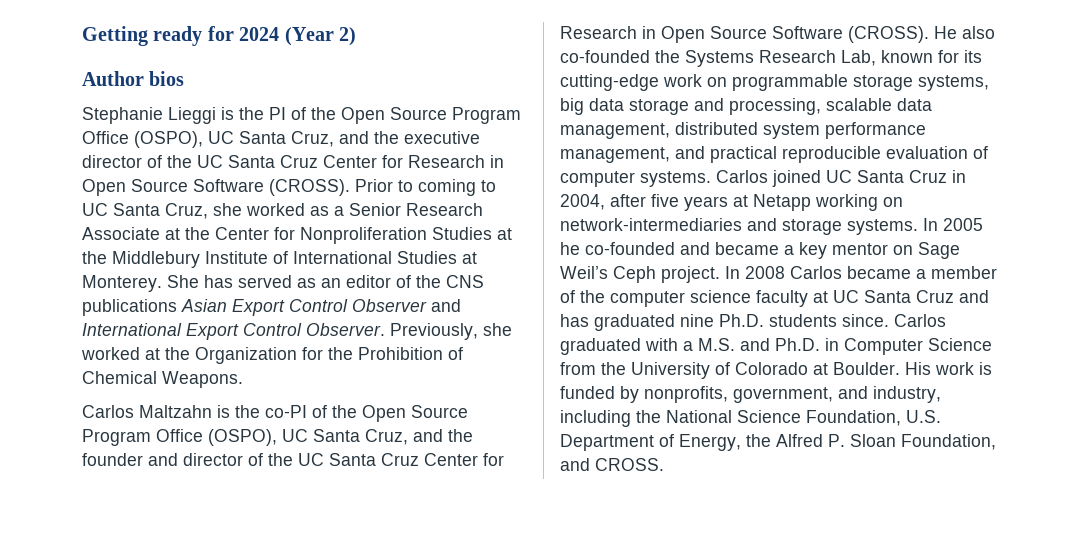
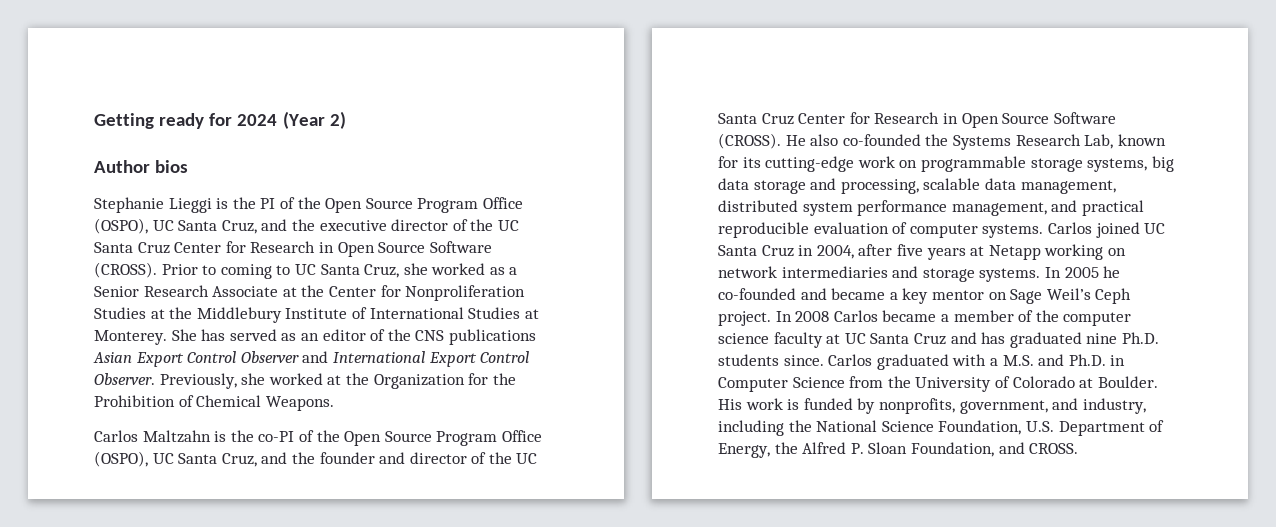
[560,218,742,231] network-intermediaries -> [718,266,888,278] network intermediaries

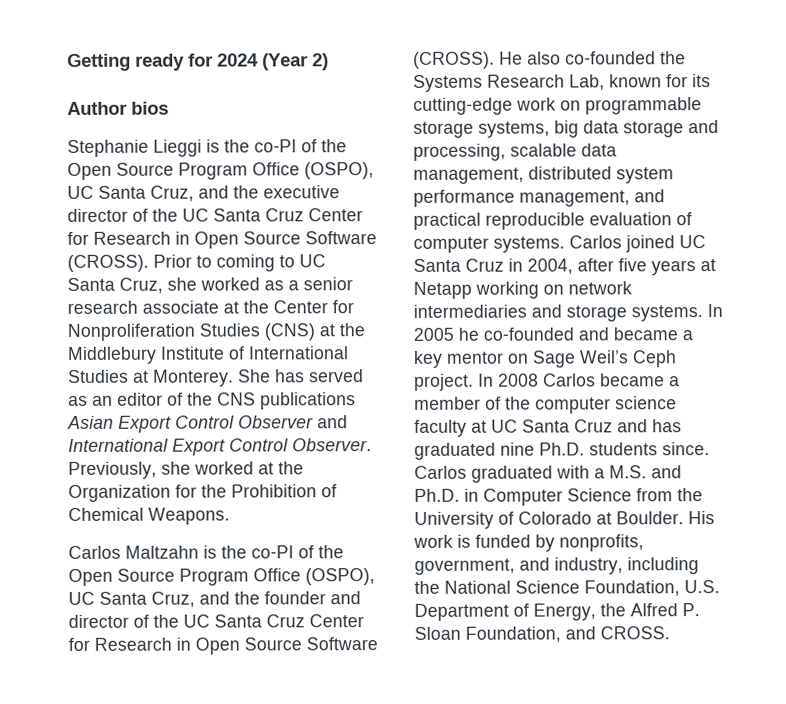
[260,198,276,209] PI -> [254,139,297,153] co-PI
[94,285,279,297] Senior Research Associate -> [303,277,353,291] [67,300,219,314] senior research associate
(146, 313) none -> [264,323,315,341] (CNS)

